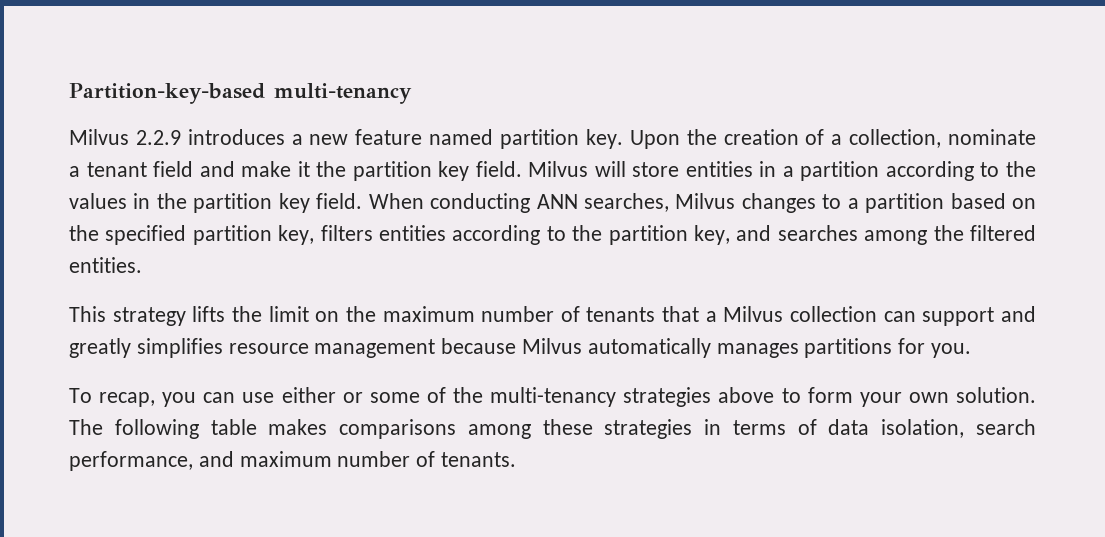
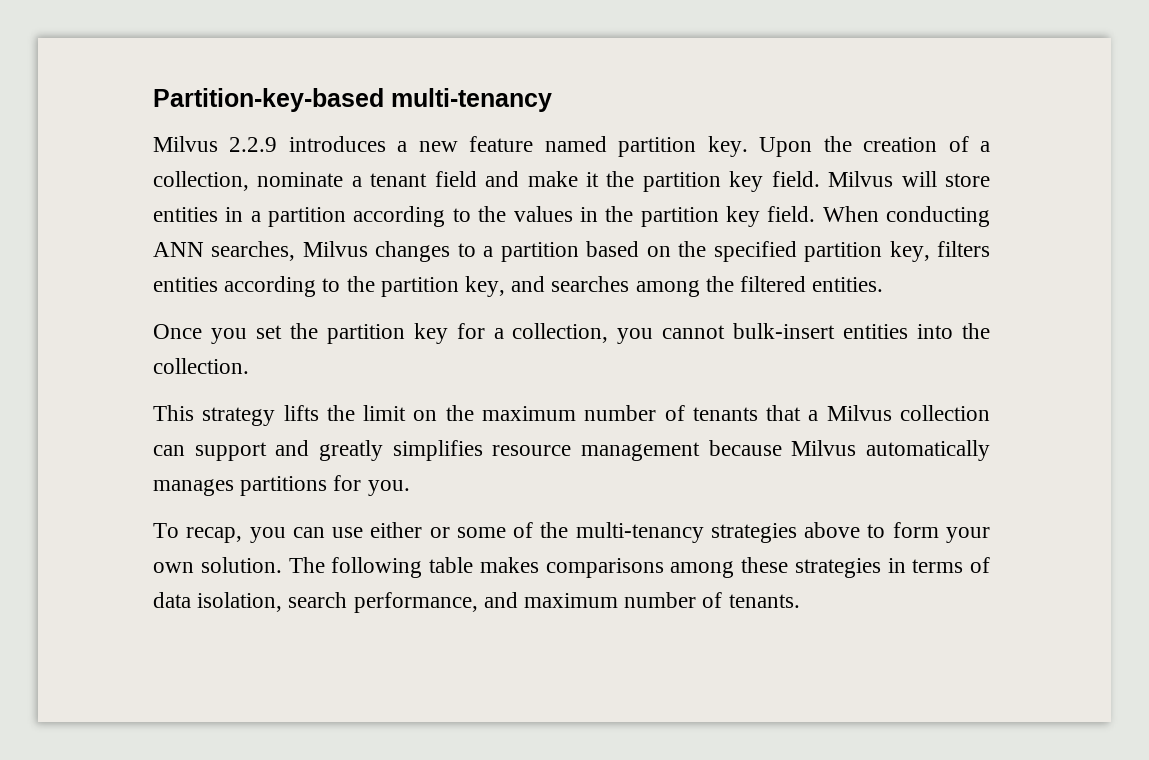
(142, 265) none -> [153,323,991,344] [153,358,249,374] // Once you set the partition key for a collection, you cannot bulk-insert entities into the collection.

